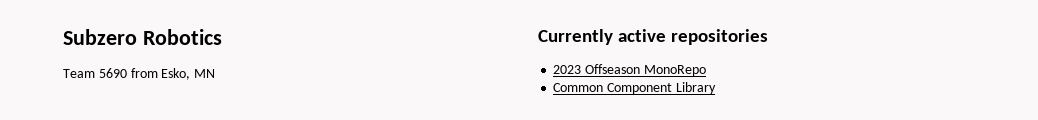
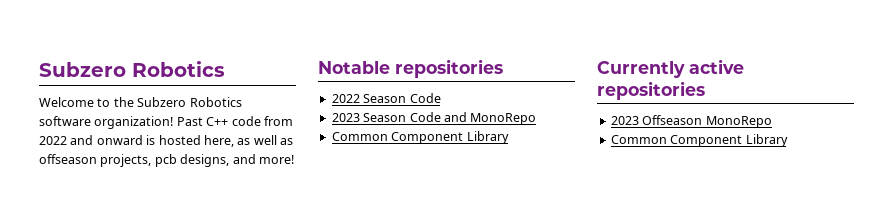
[63,68,216,80] Team 5690 from Esko, MN -> [39,97,242,107] [39,116,293,129] [39,135,293,147] [39,154,294,167] [318,59,503,78] [331,93,441,103] [331,112,537,125] [331,131,509,144] Welcome to the Subzero Robotics software organization! Past C++ code from 2022 and onward is hosted here, as well as offseason projects, pcb designs, and more! // Notable repositories // 2022 Season Code // 2023 Season Code and MonoRepo // Common Component Library

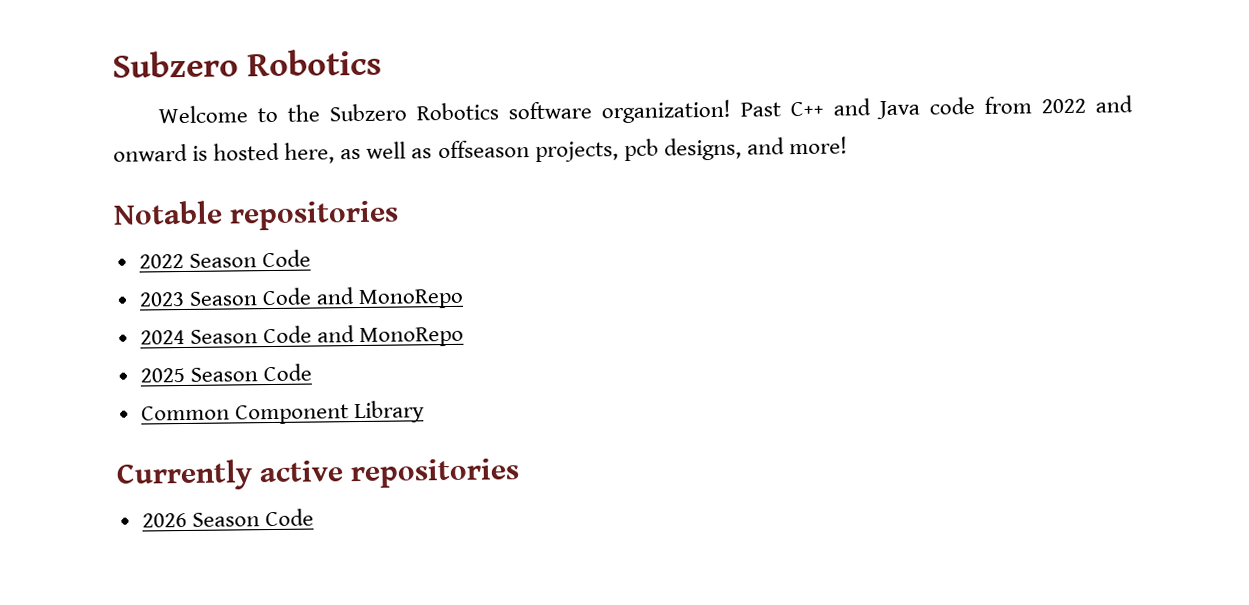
(229, 121) none -> [833,98,921,120] and Java
(537, 119) none -> [139,325,465,348] [139,363,312,383] // 2024 Season Code and MonoRepo // 2025 Season Code
[610,115,772,128] [610,134,788,147] 2023 Offseason MonoRepo // Common Component Library -> [141,508,314,528] 2026 Season Code

